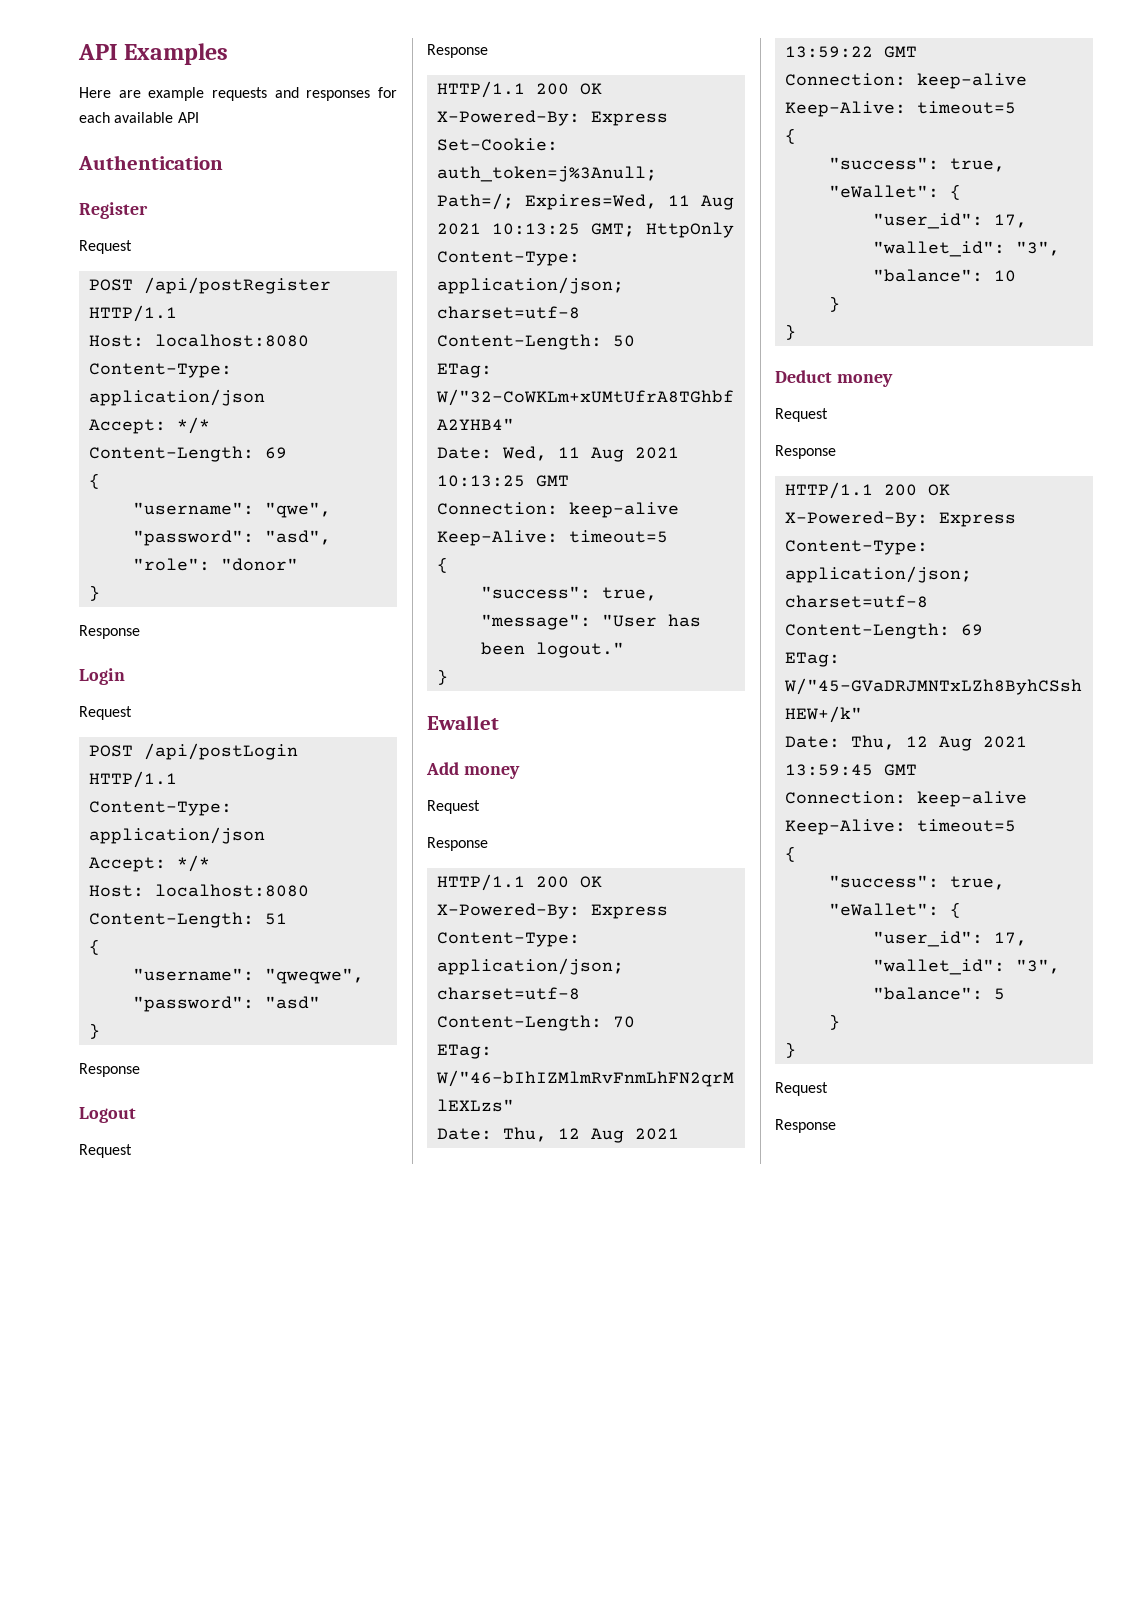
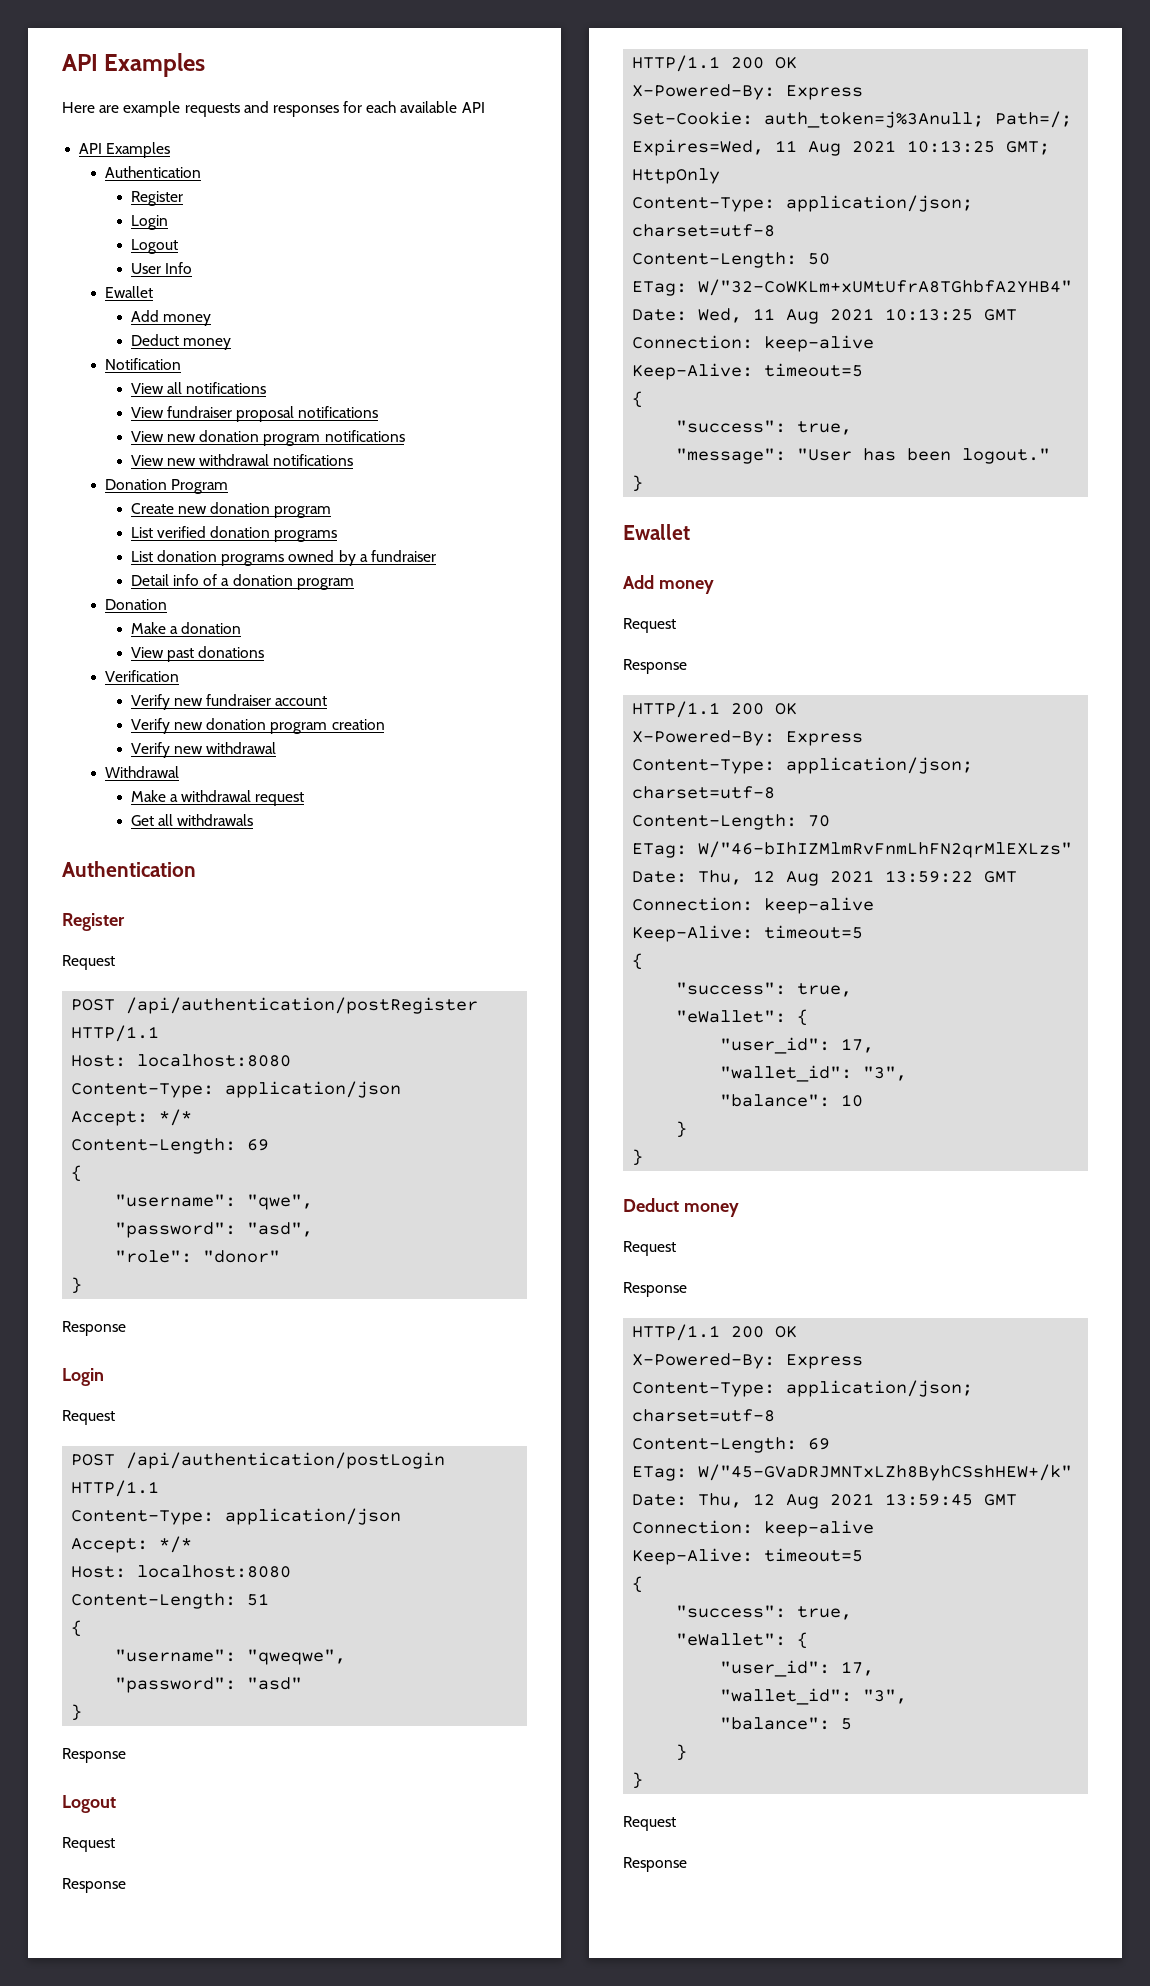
(199, 117) none -> [79,142,171,158] [104,166,201,178] [130,191,183,206] [130,215,168,230] [130,239,178,254] [130,262,192,274] [104,286,153,298] [130,310,211,326] [130,334,231,350] [104,358,181,370] [130,382,267,394] [130,406,379,422] [130,430,405,446] [130,454,354,466] [104,479,229,494] [130,502,332,518] [130,526,338,542] [130,550,436,566] [130,574,354,590] [104,599,167,610] [130,622,242,634] [130,646,265,662] [104,670,179,682] [130,694,328,710] [130,718,385,734] [130,742,277,758] [104,766,179,778] [130,790,305,806] [130,814,254,826] // API Examples // Authentication // Register // Login // Logout // User Info // Ewallet // Add money // Deduct money // Notification // View all notifications // View fundraiser proposal notifications // View new donation program notifications // View new withdrawal notifications // Donation Program // Create new donation program // List verified donation programs // List donation programs owned by a fundraiser // Detail info of a donation program // Donation // Make a donation // View past donations // Verification // Verify new fundraiser account // Verify new donation program creation // Verify new withdrawal // Withdrawal // Make a withdrawal request // Get all withdrawals
[143,277,331,294] /api/postRegister -> [126,997,479,1014] /api/authentication/postRegister
[143,743,298,760] /api/postLogin -> [126,1452,446,1469] /api/authentication/postLogin

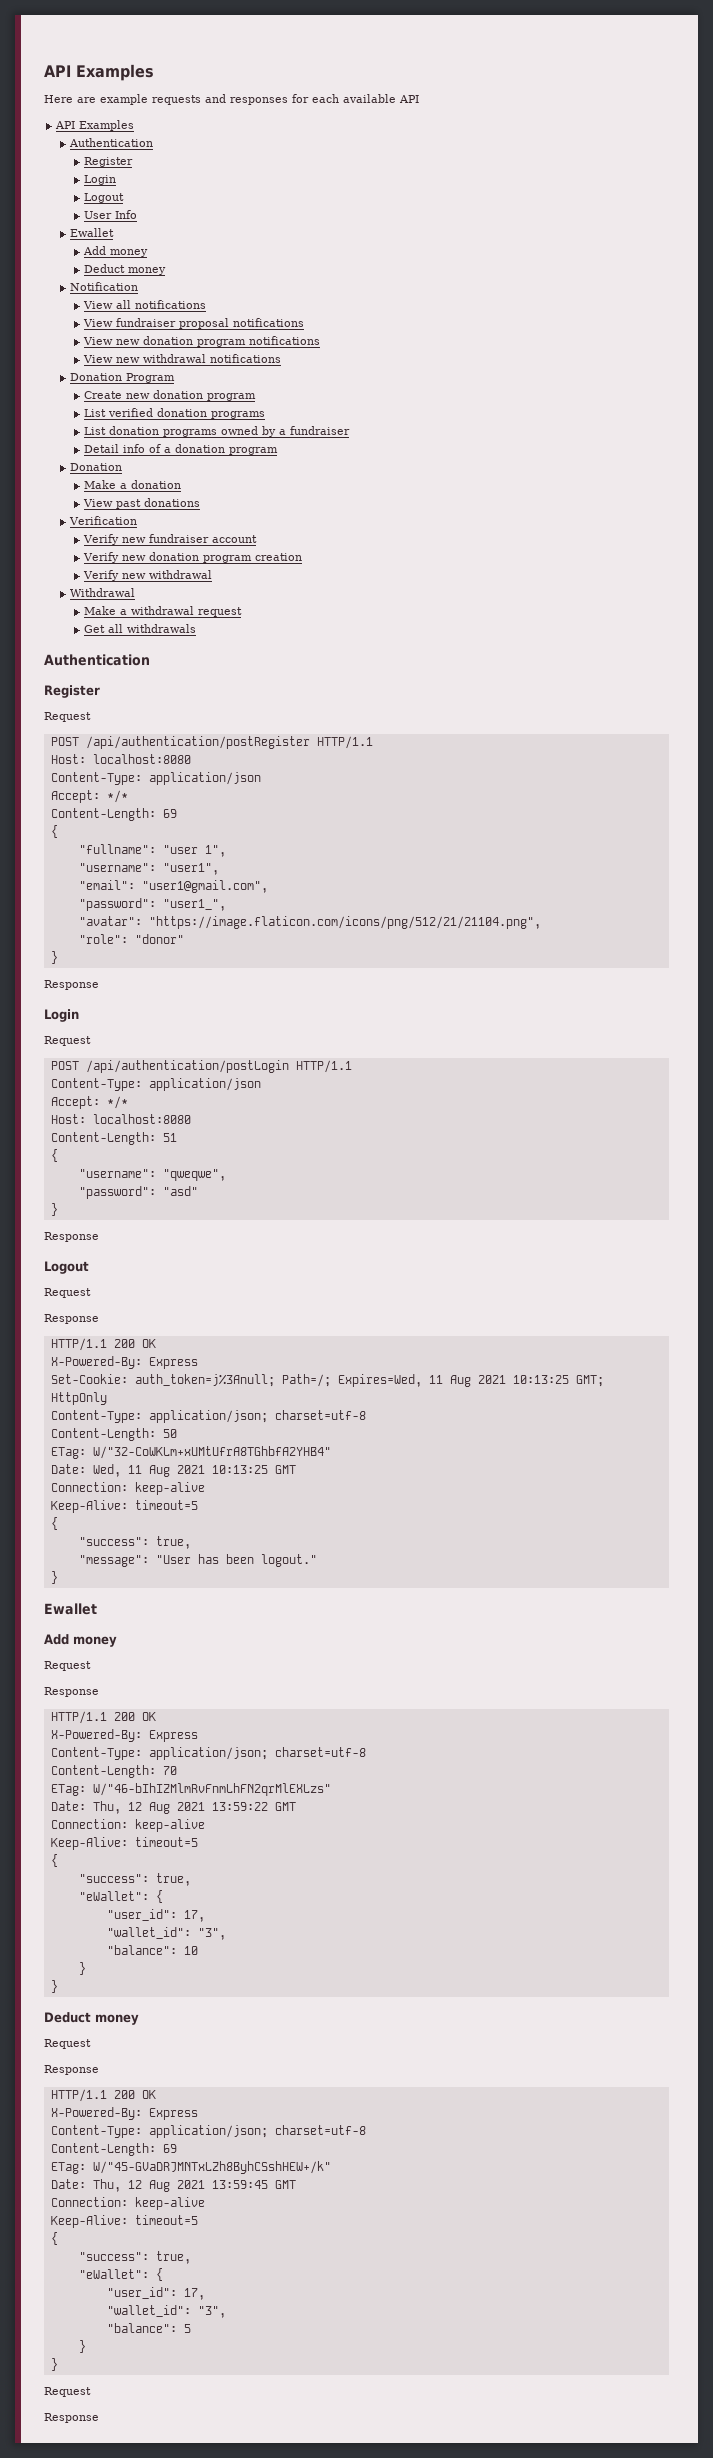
[115,1194,314,1210] [115,1222,314,1238] "username": "qwe", // "password": "asd", -> [78,844,226,857] [78,863,219,875] [78,880,268,893] [78,898,226,911] [78,916,541,929] "fullname": "user 1", // "username": "user1", // "email": "user1@gmail.com", // "password": "user1_", // "avatar": "https://image.flaticon.com/icons/png/512/21/21104.png",

